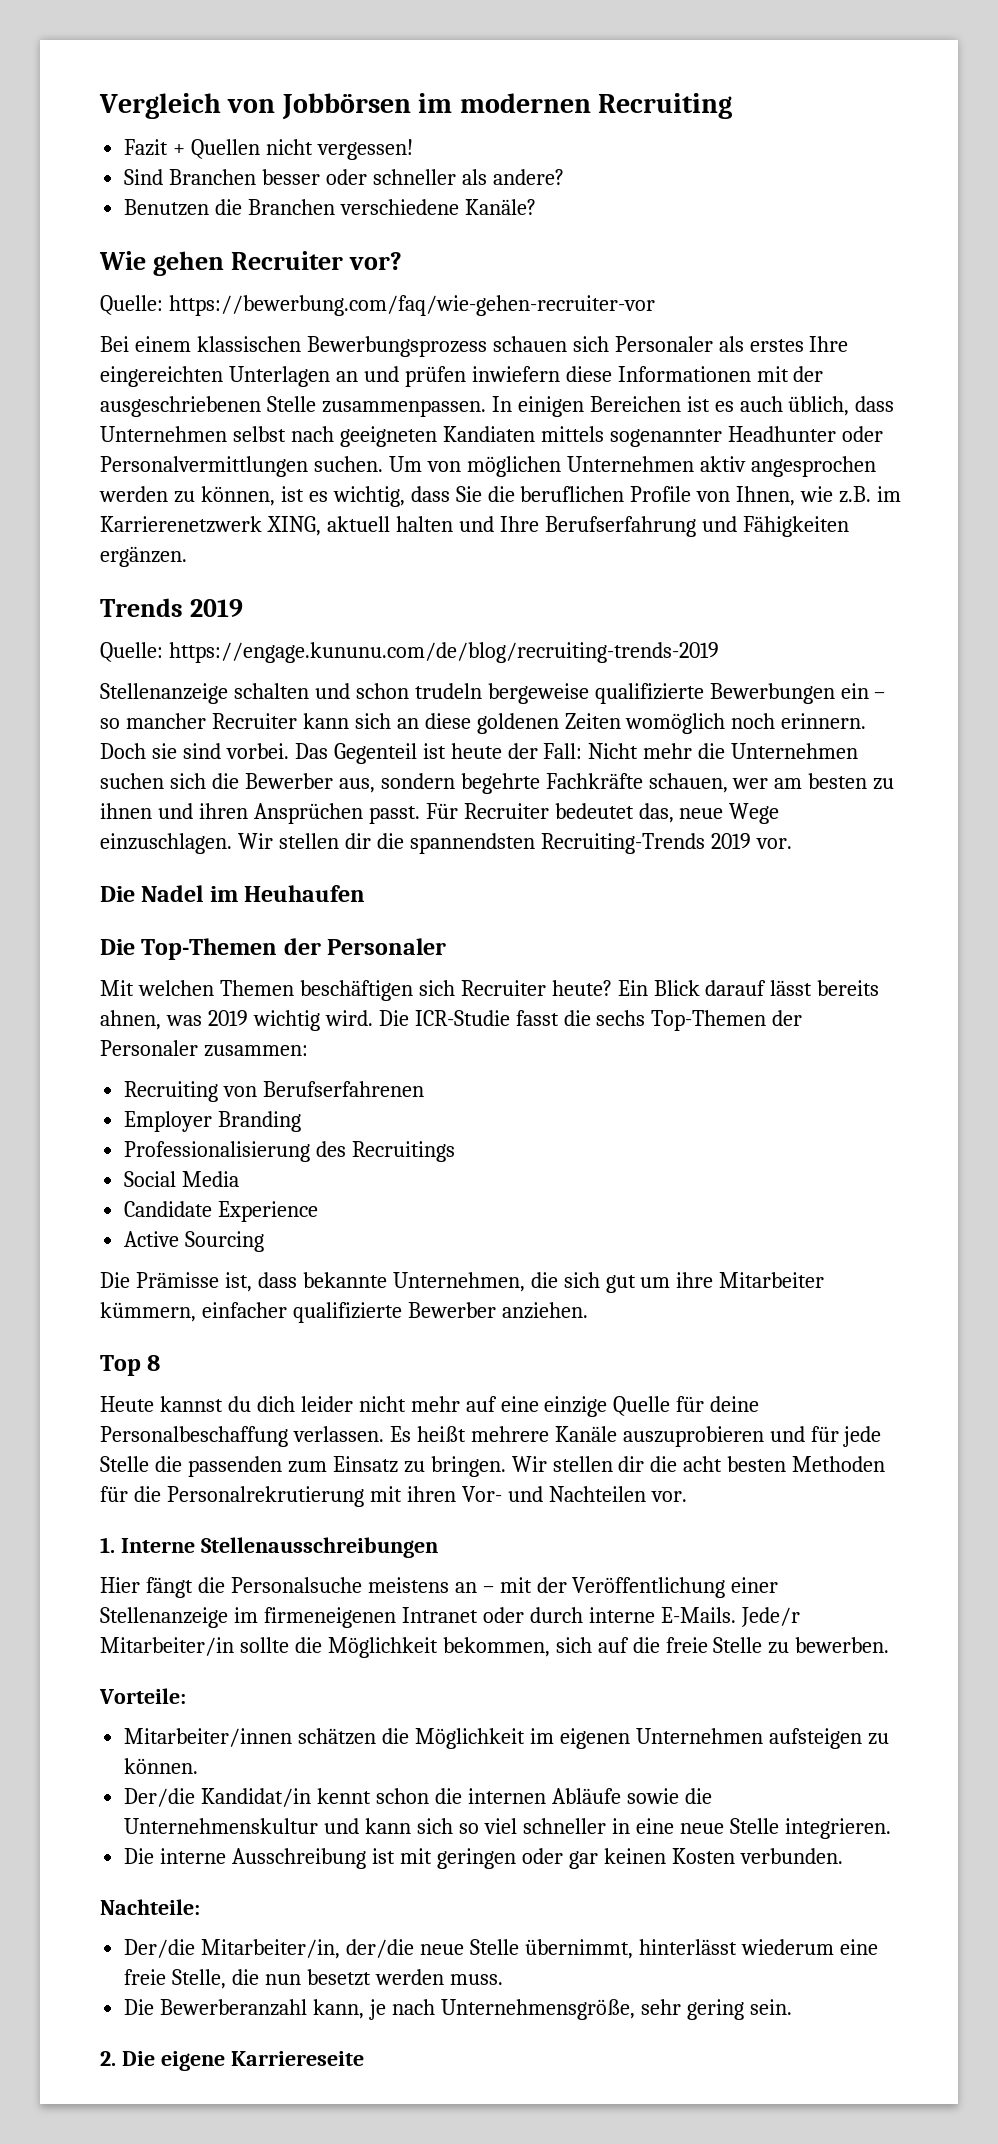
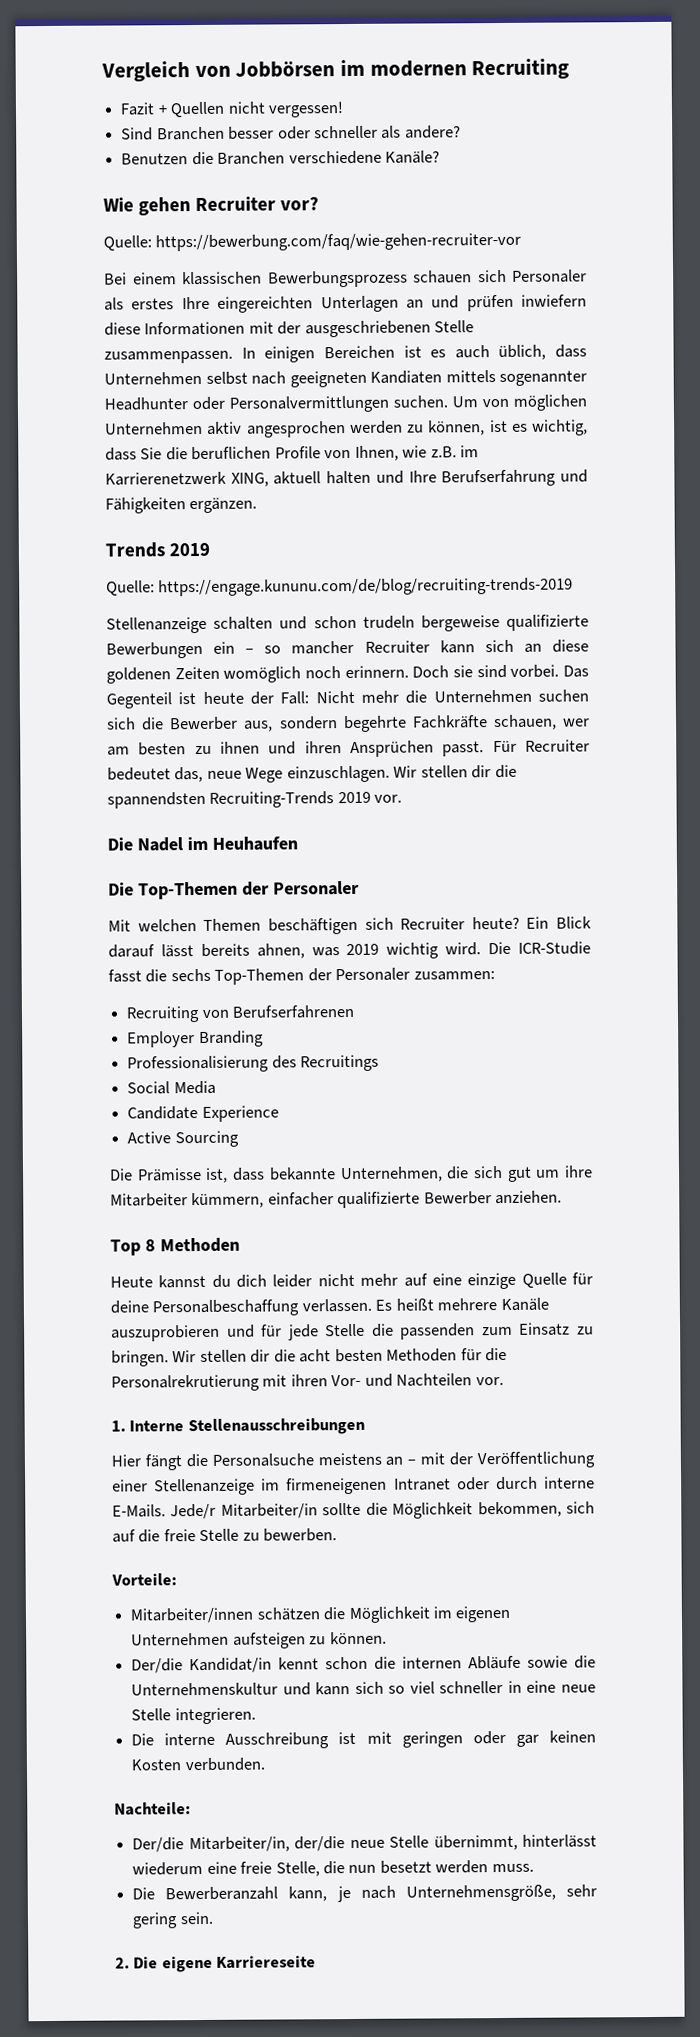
(161, 1363) none -> [159,1237,240,1253] Methoden

